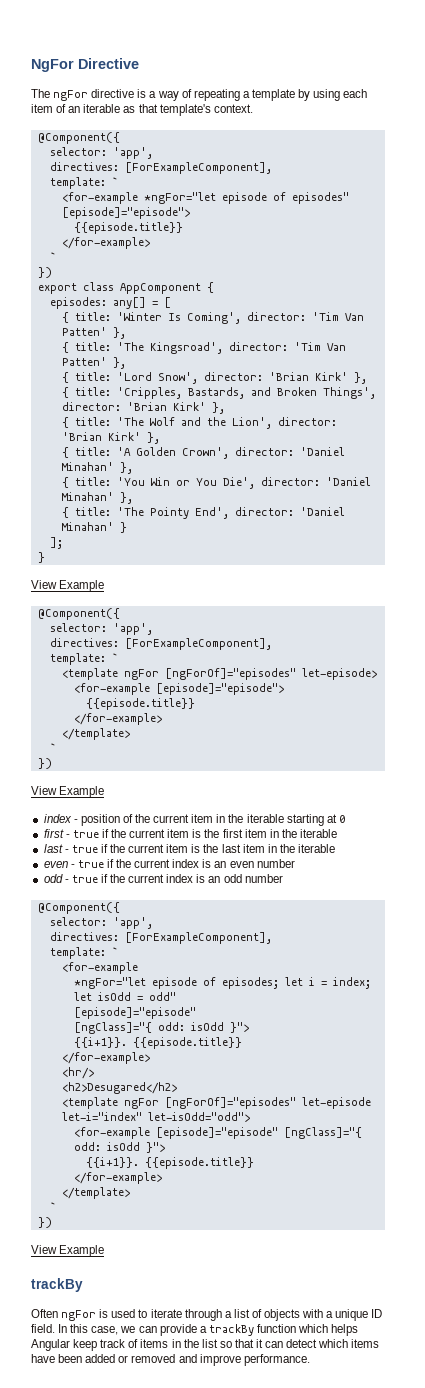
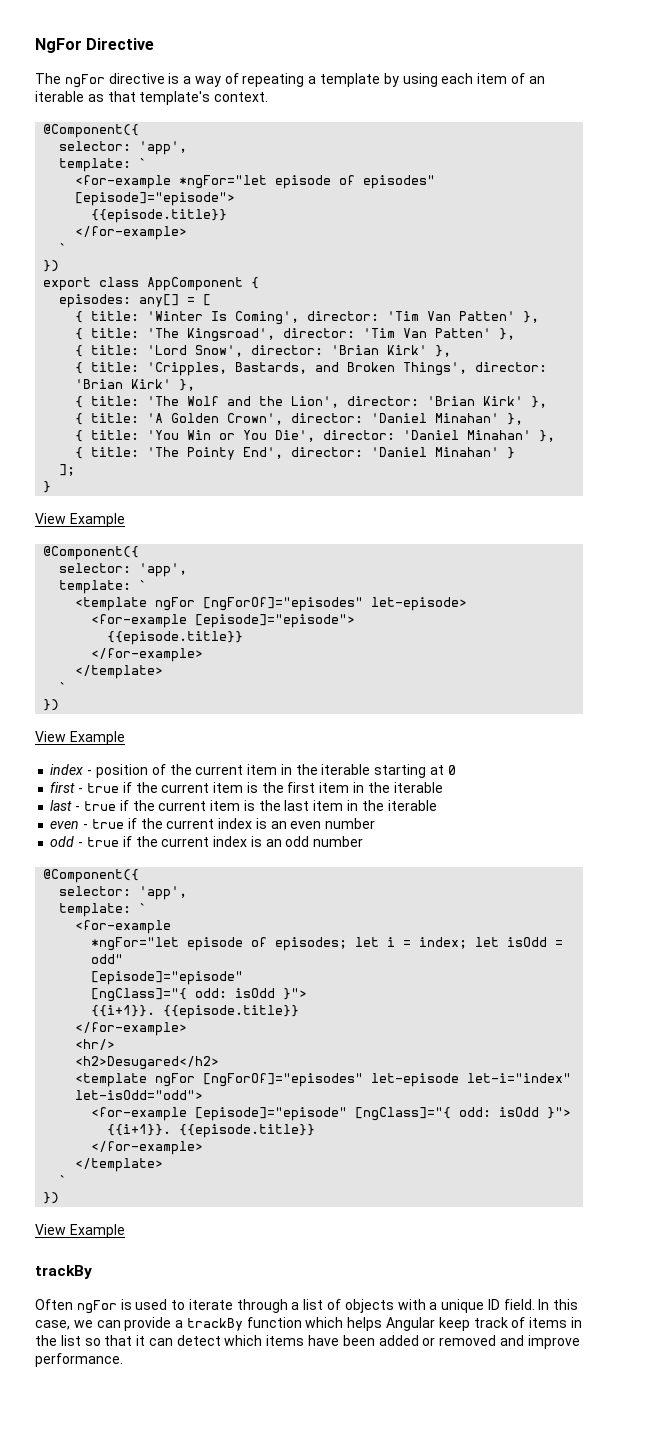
[49,162,272,174] // directives: [ForExampleComponent], -> (188, 148) none
[49,638,272,650] // directives: [ForExampleComponent], -> (188, 570) none
[49,932,272,944] // directives: [ForExampleComponent], -> (188, 893) none

